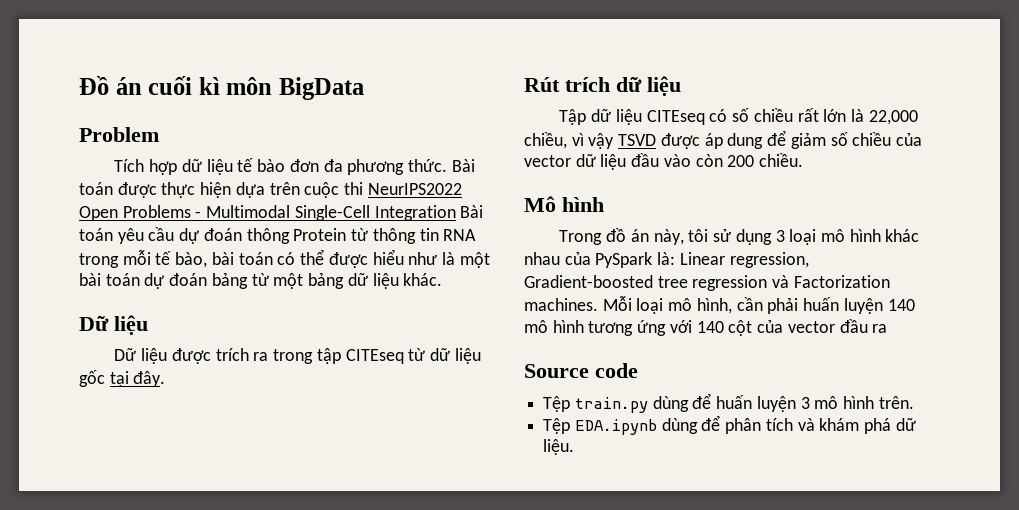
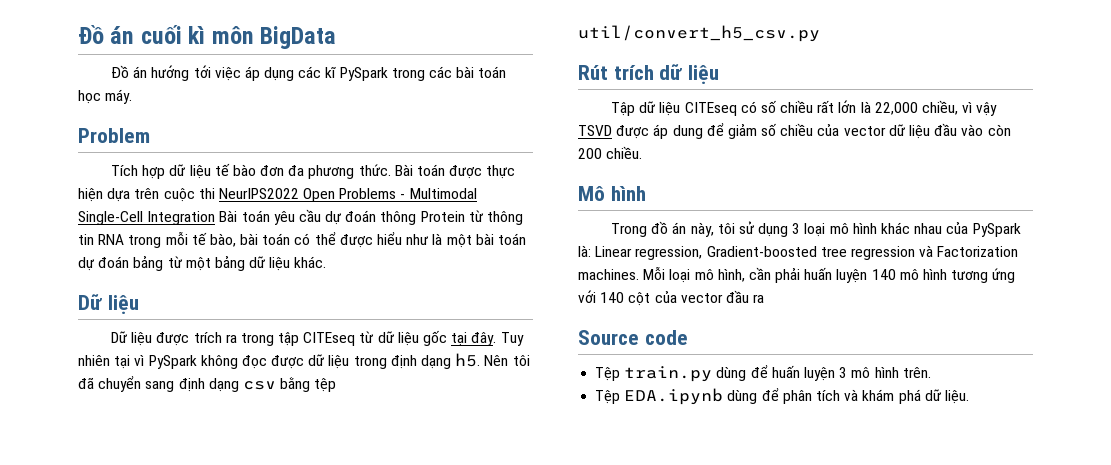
(365, 88) none -> [110,65,507,81] [78,89,133,104] // Đồ án hướng tới việc áp dụng các kĩ PySpark trong các bài toán học máy.
(166, 379) none -> [500,332,524,346] [78,353,530,369] [78,376,337,392] [578,25,820,42] Tuy nhiên tại vì PySpark không đọc được dữ liệu trong định dạng h5. Nên tôi đã chuyển sang định dạng csv bằng tệp util/convert_h5_csv.py

